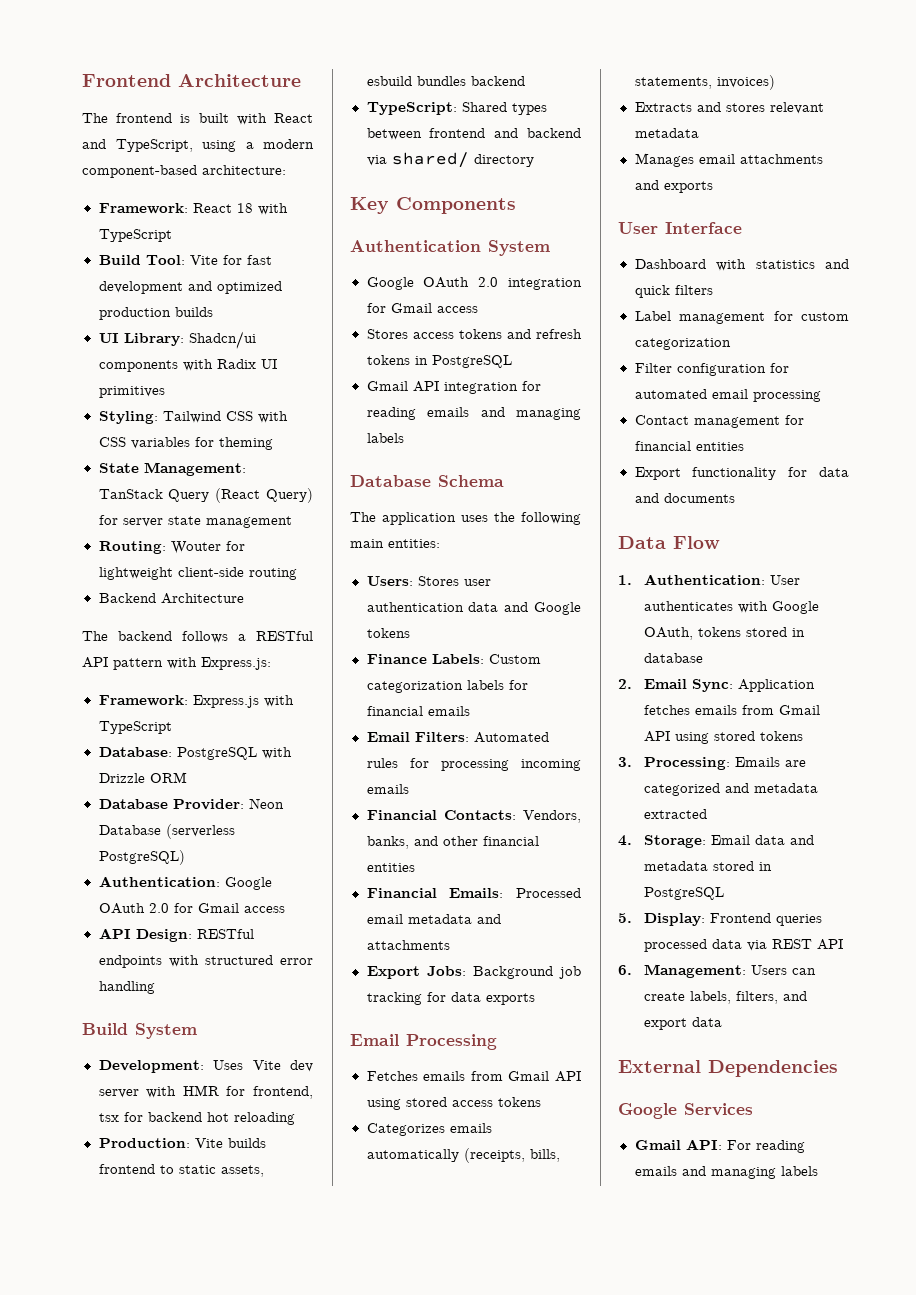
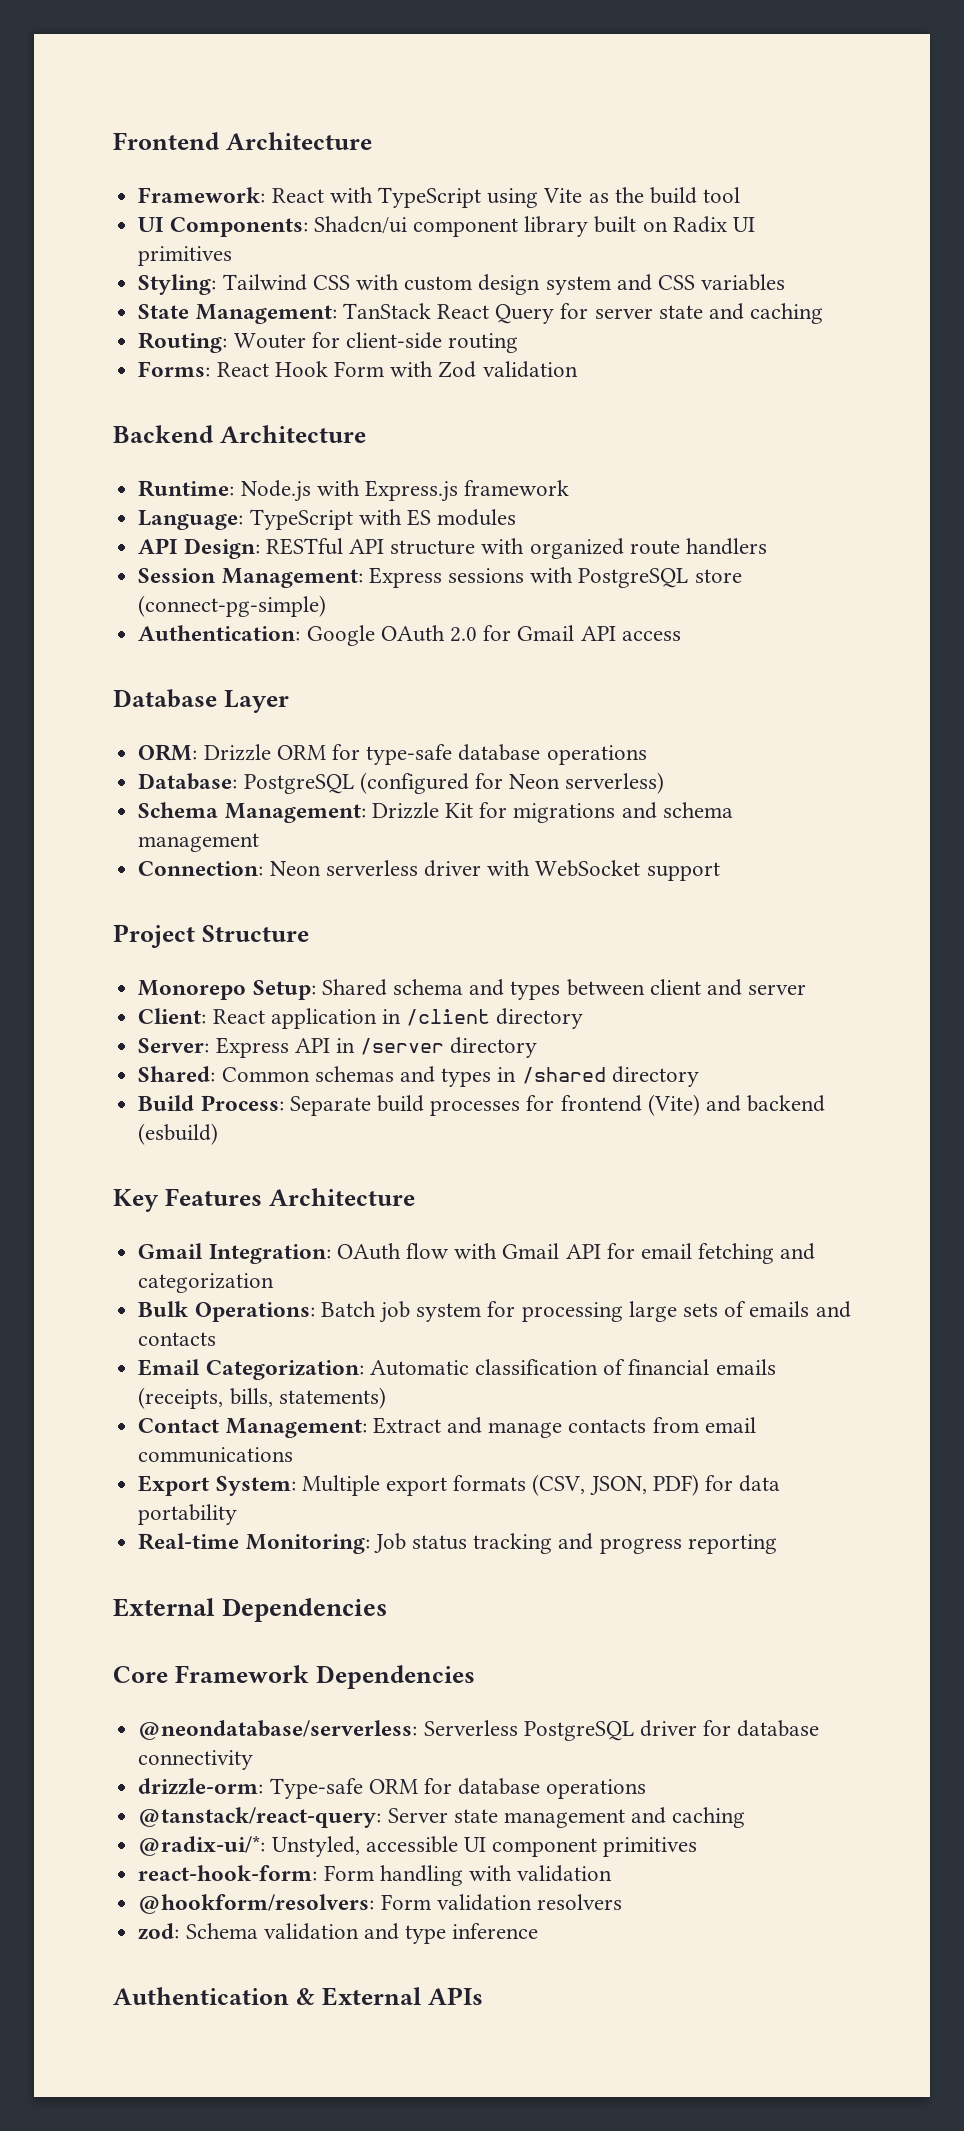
[82,113,313,125] [82,139,314,152] [82,165,286,178] // The frontend is built with React and TypeScript, using a modern component-based architecture: -> (372, 141) none
[236,203,288,215] [98,229,172,242] [98,255,272,265] [98,281,282,294] [98,307,213,320] [98,331,256,349] [98,359,213,372] 18 with TypeScript // Build Tool: Vite for fast development and optimized production builds // UI Library: Shadcn/ui components with -> [329,187,741,208] [138,216,668,237] with TypeScript using Vite as the build tool // UI Components: Shadcn/ui component library built on
(288, 417) none -> [404,274,652,295] custom design system and
[194,437,273,450] for theming -> (786, 282) none
[168,488,313,503] Query (React Query) -> [436,304,555,324] React Query
[205,516,292,528] management -> [708,303,824,324] and caching
[98,567,173,580] lightweight -> (340, 340) none
[98,593,244,604] [82,631,313,643] [82,657,271,670] [98,695,294,708] [98,721,172,734] [98,747,292,760] [98,772,187,783] [98,798,284,810] [98,824,235,839] [98,850,185,865] Backend Architecture // The backend follows a RESTful API pattern with Express.js: // Framework: Express.js with TypeScript // Database: PostgreSQL with Drizzle ORM // Database Provider: Neon Database (serverless PostgreSQL) -> [138,361,578,378] [113,425,366,443] [138,480,570,502] [138,509,517,530] [138,538,767,559] [138,567,742,588] [138,595,327,617] Forms: React Hook Form with Zod validation // Backend Architecture // Runtime: Node.js with Express.js framework // Language: TypeScript with ES modules // API Design: RESTful API structure with organized route handlers // Session Management: Express sessions with PostgreSQL store (connect-pg-simple)
[243,906,285,913] [98,928,254,942] [98,955,313,968] [98,981,155,994] [82,1023,197,1039] [98,1060,313,1073] [98,1085,313,1099] [98,1112,295,1125] [98,1138,266,1148] [98,1164,264,1177] [366,76,525,86] [366,102,547,115] [366,128,581,140] [366,152,534,168] [350,197,516,214] [350,240,550,256] [366,277,582,290] [366,303,478,313] [366,329,582,339] [366,355,512,368] [366,381,541,394] [366,407,581,420] [366,433,404,443] [350,475,504,487] [350,512,581,525] [350,539,440,548] [366,576,491,586] [366,602,581,615] [366,628,410,638] [366,654,541,664] [366,680,528,693] [366,706,470,716] [366,732,549,743] [366,758,581,771] [366,784,409,794] [366,810,581,823] [366,836,539,849] [366,863,415,872] [366,888,581,898] [366,914,501,924] [366,940,450,950] [366,966,581,979] [366,992,535,1005] [350,1034,497,1050] [366,1071,581,1082] [366,1097,541,1110] [366,1123,492,1136] [366,1148,560,1163] [634,75,775,90] [634,102,824,114] [634,128,699,138] [634,153,823,167] [634,180,713,193] [618,222,742,234] [634,259,849,271] [634,285,713,298] [634,311,849,324] [634,338,731,350] [634,363,789,376] [634,389,821,402] [634,415,804,428] [634,441,744,451] [634,467,849,480] [634,493,735,503] [618,536,720,549] [618,574,801,585] [644,601,820,614] [644,627,806,640] [644,653,704,663] [618,679,816,692] [644,705,821,715] [644,731,804,744] [618,757,807,770] [644,783,819,796] [644,809,708,819] [618,835,815,848] [644,861,773,871] [644,887,725,900] [618,913,823,926] [644,939,844,952] [618,964,817,978] [644,991,808,1004] [644,1017,723,1030] [618,1060,838,1077] [618,1103,753,1119] [634,1139,805,1153] [634,1166,818,1179] access // API Design: RESTful endpoints with structured error handling // Build System // Development: Uses Vite dev server with HMR for frontend, tsx for backend hot reloading // Production: Vite builds frontend to static assets, esbuild bundles backend // TypeScript: Shared types between frontend and backend via shared/ directory // Key Components // Authentication System // Google OAuth 2.0 integration for Gmail access // Stores access tokens and refresh tokens in PostgreSQL // Gmail API integration for reading emails and managing labels // Database Schema // The application uses the following main entities: // Users: Stores user authentication data and Google tokens // Finance Labels: Custom categorization labels for financial emails // Email Filters: Automated rules for processing incoming emails // Financial Contacts: Vendors, banks, and other financial entities // Financial Emails: Processed email metadata and attachments // Export Jobs: Background job tracking for data exports // Email Processing // Fetches emails from Gmail API using stored access tokens // Categorizes emails automatically (receipts, bills, statements, invoices) // Extracts and stores relevant metadata // Manages email attachments and exports // User Interface // Dashboard with statistics and quick filters // Label management for custom categorization // Filter configuration for automated email processing // Contact management for financial entities // Export functionality for data and documents // Data Flow // 1. Authentication: User authenticates with Google OAuth, tokens stored in database // 2. Email Sync: Application fetches emails from Gmail API using stored tokens // 3. Processing: Emails are categorized and metadata extracted // 4. Storage: Email data and metadata stored in PostgreSQL // 5. Display: Frontend queries processed data via REST API // 6. Management: Users can create labels, filters, and export data // External Dependencies // Google Services // Gmail API: For reading emails and managing labels -> [580,626,681,641] [113,689,289,713] [138,744,647,765] [138,772,665,794] [138,802,733,823] [138,833,260,852] [138,860,720,881] [113,924,309,948] [138,979,807,1000] [138,1008,584,1029] [138,1037,538,1058] [138,1066,699,1087] [138,1094,826,1116] [138,1123,219,1145] [113,1188,415,1212] [138,1243,816,1264] [138,1273,275,1293] [138,1301,851,1323] [138,1332,217,1346] [138,1359,776,1380] [138,1387,386,1409] [138,1417,756,1438] [138,1447,294,1463] [138,1474,781,1496] [138,1504,238,1525] [138,1533,777,1554] [113,1598,388,1622] [113,1665,475,1689] [138,1720,820,1741] [138,1750,254,1770] [138,1778,647,1799] [138,1807,746,1828] [138,1835,698,1857] [138,1865,613,1886] [138,1894,622,1914] [138,1923,539,1944] [113,1987,483,2006] API access // Database Layer // ORM: Drizzle ORM for type-safe database operations // Database: PostgreSQL (configured for Neon serverless) // Schema Management: Drizzle Kit for migrations and schema management // Connection: Neon serverless driver with WebSocket support // Project Structure // Monorepo Setup: Shared schema and types between client and server // Client: React application in /client directory // Server: Express API in /server directory // Shared: Common schemas and types in /shared directory // Build Process: Separate build processes for frontend (Vite) and backend (esbuild) // Key Features Architecture // Gmail Integration: OAuth flow with Gmail API for email fetching and categorization // Bulk Operations: Batch job system for processing large sets of emails and contacts // Email Categorization: Automatic classification of financial emails (receipts, bills, statements) // Contact Management: Extract and manage contacts from email communications // Export System: Multiple export formats (CSV, JSON, PDF) for data portability // Real-time Monitoring: Job status tracking and progress reporting // External Dependencies // Core Framework Dependencies // @neondatabase/serverless: Serverless PostgreSQL driver for database connectivity // drizzle-orm: Type-safe ORM for database operations // @tanstack/react-query: Server state management and caching // @radix-ui/*: Unstyled, accessible UI component primitives // react-hook-form: Form handling with validation // @hookform/resolvers: Form validation resolvers // zod: Schema validation and type inference // Authentication & External APIs

